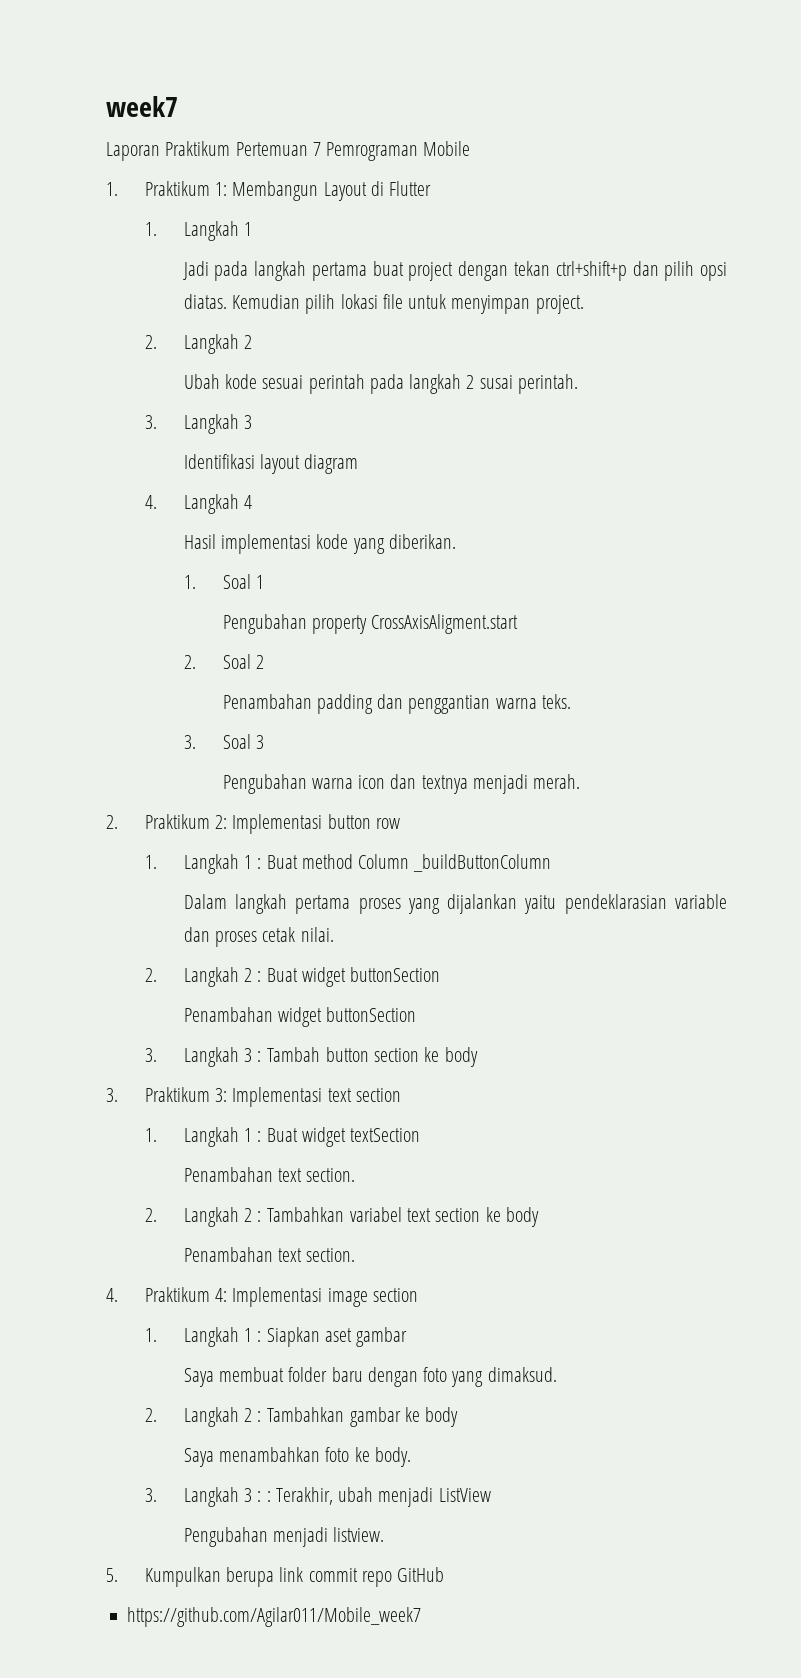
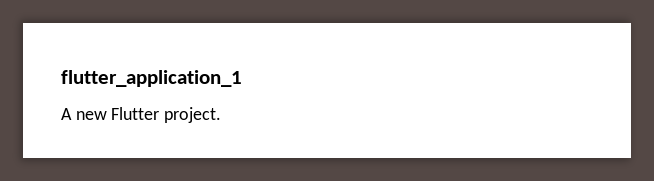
[106,96,178,117] [106,141,471,161] [106,181,432,201] [144,221,252,241] [182,261,727,281] [183,294,584,314] [144,334,252,354] [183,374,578,394] [144,414,252,434] [183,454,359,474] [144,494,252,514] [183,534,456,554] [183,574,264,589] [222,614,519,634] [183,654,264,669] [222,694,571,714] [183,734,264,749] [222,774,581,794] [106,814,400,834] [144,854,552,874] [183,894,727,914] [183,927,334,947] [144,967,441,987] [183,1007,417,1027] [144,1047,478,1067] [106,1087,401,1107] [144,1127,421,1147] [183,1167,356,1182] [144,1207,539,1227] [183,1247,356,1262] [106,1287,418,1307] [144,1327,408,1347] [183,1367,557,1387] [144,1407,459,1427] [183,1447,411,1467] [144,1487,491,1507] [183,1527,385,1547] [106,1567,445,1587] [127,1607,422,1627] week7 // Laporan Praktikum Pertemuan 7 Pemrograman Mobile // 1. Praktikum 1: Membangun Layout di Flutter // 1. Langkah 1 // Jadi pada langkah pertama buat project dengan tekan ctrl+shift+p dan pilih opsi diatas. Kemudian pilih lokasi file untuk menyimpan project. // 2. Langkah 2 // Ubah kode sesuai perintah pada langkah 2 susai perintah. // 3. Langkah 3 // Identifikasi layout diagram // 4. Langkah 4 // Hasil implementasi kode yang diberikan. // 1. Soal 1 // Pengubahan property CrossAxisAligment.start // 2. Soal 2 // Penambahan padding dan penggantian warna teks. // 3. Soal 3 // Pengubahan warna icon dan textnya menjadi merah. // 2. Praktikum 2: Implementasi button row // 1. Langkah 1 : Buat method Column _buildButtonColumn // Dalam langkah pertama proses yang dijalankan yaitu pendeklarasian variable dan proses cetak nilai. // 2. Langkah 2 : Buat widget buttonSection // Penambahan widget buttonSection // 3. Langkah 3 : Tambah button section ke body // 3. Praktikum 3: Implementasi text section // 1. Langkah 1 : Buat widget textSection // Penambahan text section. // 2. Langkah 2 : Tambahkan variabel text section ke body // Penambahan text section. // 4. Praktikum 4: Implementasi image section // 1. Langkah 1 : Siapkan aset gambar // Saya membuat folder baru dengan foto yang dimaksud. // 2. Langkah 2 : Tambahkan gambar ke body // Saya menambahkan foto ke body. // 3. Langkah 3 : : Terakhir, ubah menjadi ListView // Pengubahan menjadi listview. // 5. Kumpulkan berupa link commit repo GitHub // https://github.com/Agilar011/Mobile_week7 -> [61,70,242,87] [61,107,222,123] flutter_application_1 // A new Flutter project.

